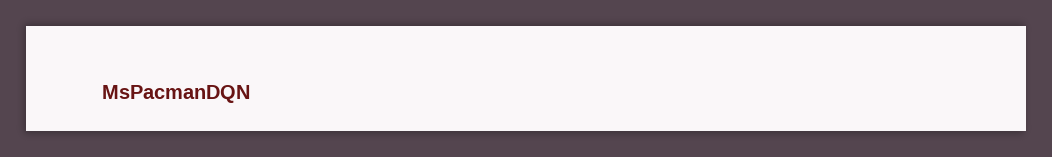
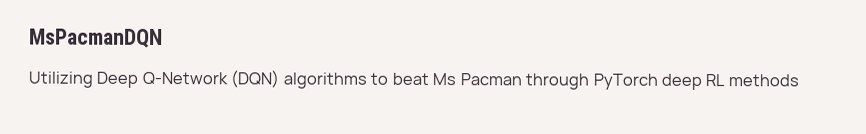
(250, 94) none -> [28,70,799,90] // Utilizing Deep Q-Network (DQN) algorithms to beat Ms Pacman through PyTorch deep RL methods

